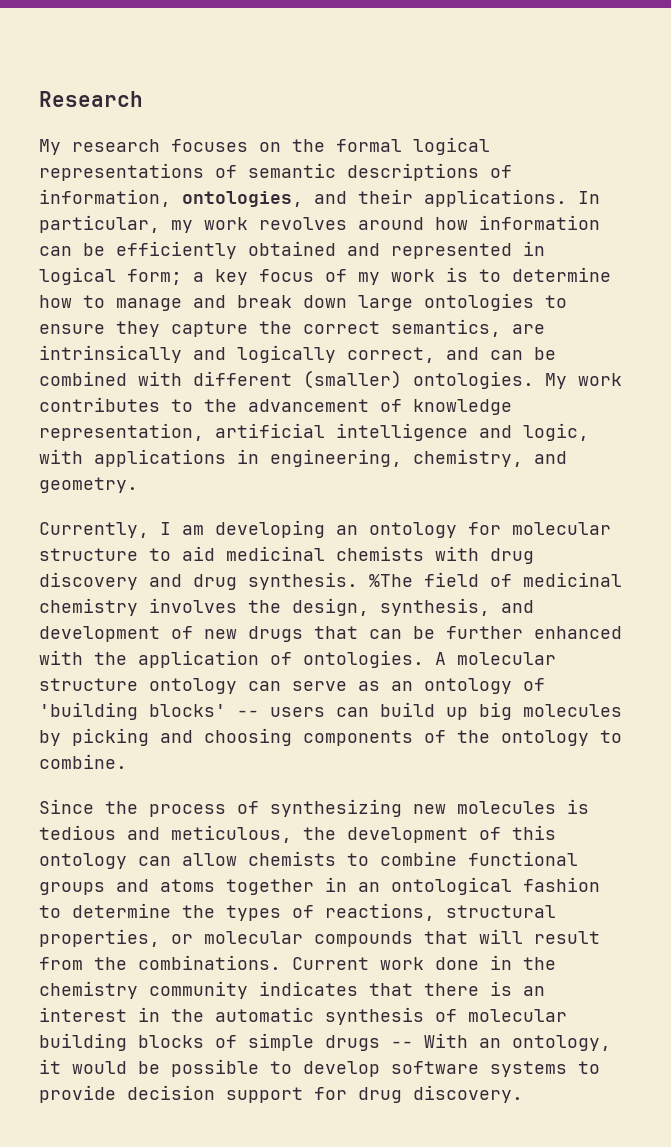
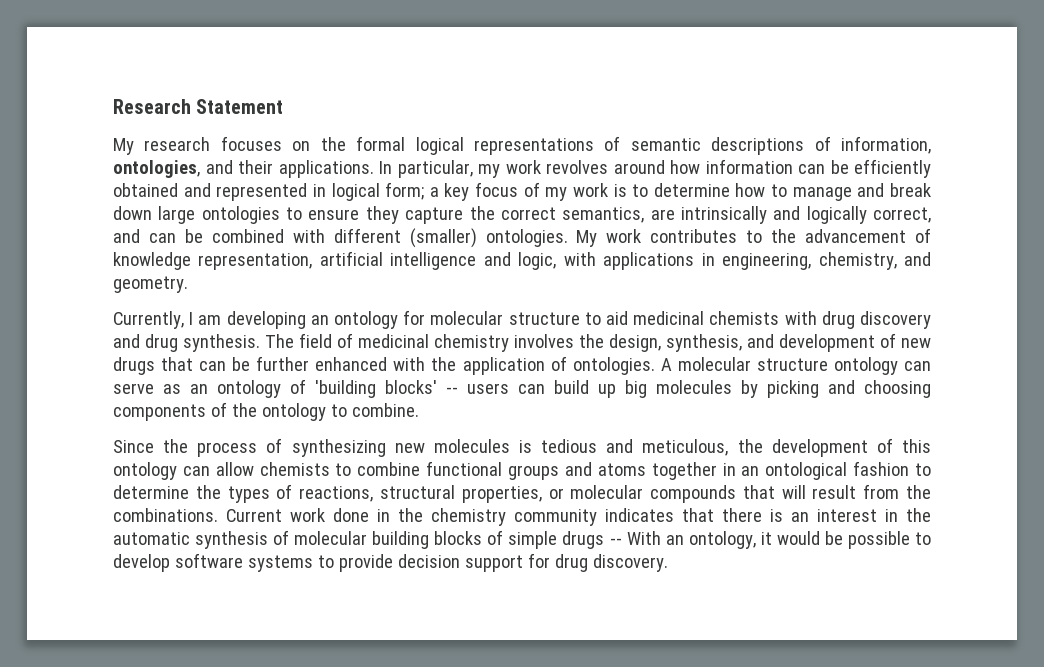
(143, 99) none -> [196,99,284,114] Statement
[369,574,413,587] %The -> [265,334,294,348] The

